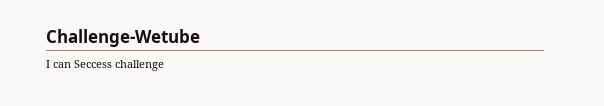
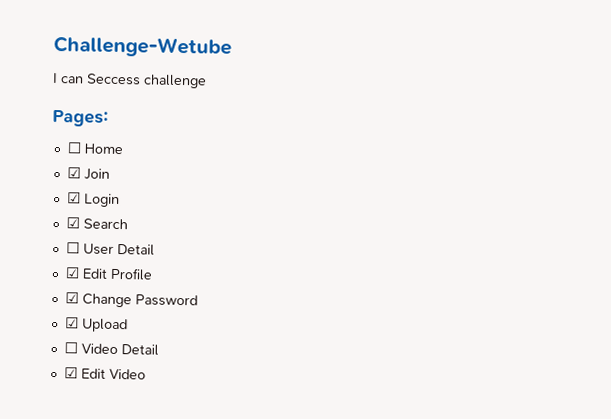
(164, 65) none -> [52,109,109,127] [66,142,124,155] [66,167,110,180] [66,192,120,208] [65,217,128,230] [65,242,155,256] [64,267,153,281] [64,292,198,308] [64,317,128,333] [63,342,159,356] [63,367,146,380] // Pages: // ☐ Home // ☑ Join // ☑ Login // ☑ Search // ☐ User Detail // ☑ Edit Profile // ☑ Change Password // ☑ Upload // ☐ Video Detail // ☑ Edit Video

